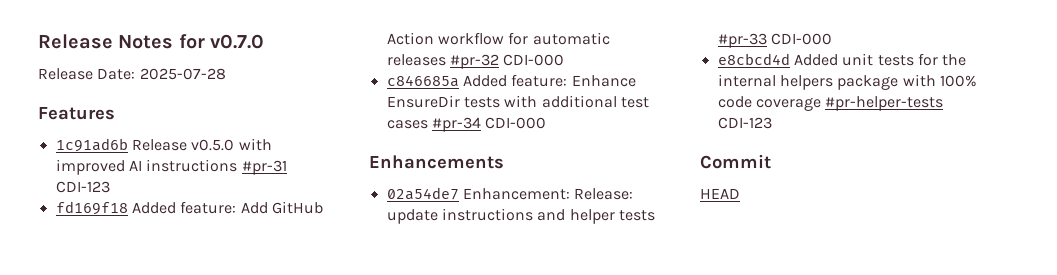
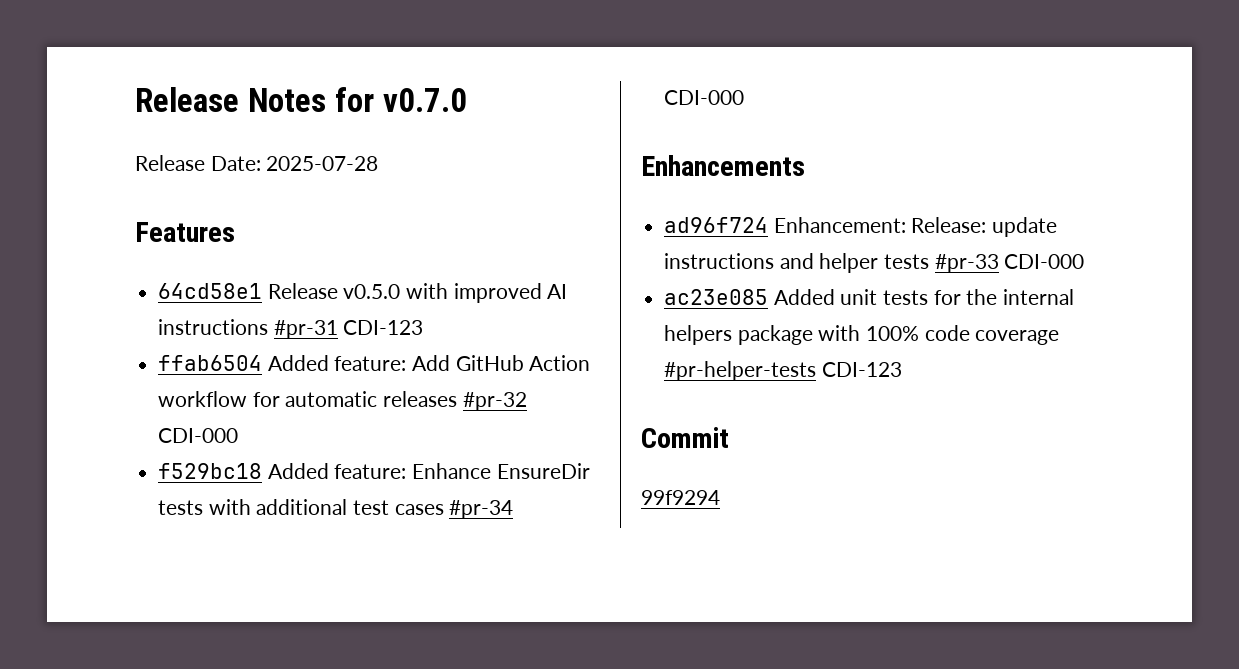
[55,138,128,152] 1c91ad6b -> [158,283,263,299] 64cd58e1
[55,201,128,215] fd169f18 -> [158,355,263,371] ffab6504
[386,75,459,87] c846685a -> [158,463,263,479] f529bc18
[386,187,459,200] 02a54de7 -> [664,217,769,233] ad96f724
[717,53,790,65] e8cbcd4d -> [664,289,769,305] ac23e085
[700,188,740,199] HEAD -> [641,490,720,505] 99f9294

